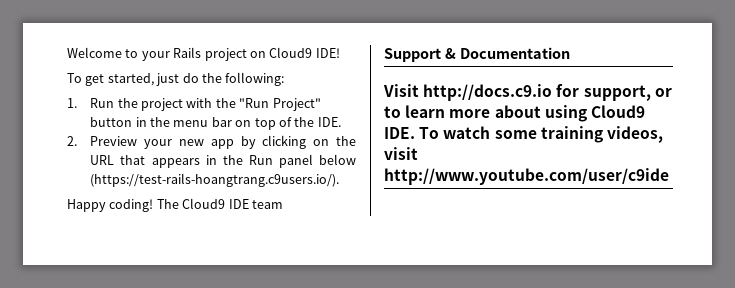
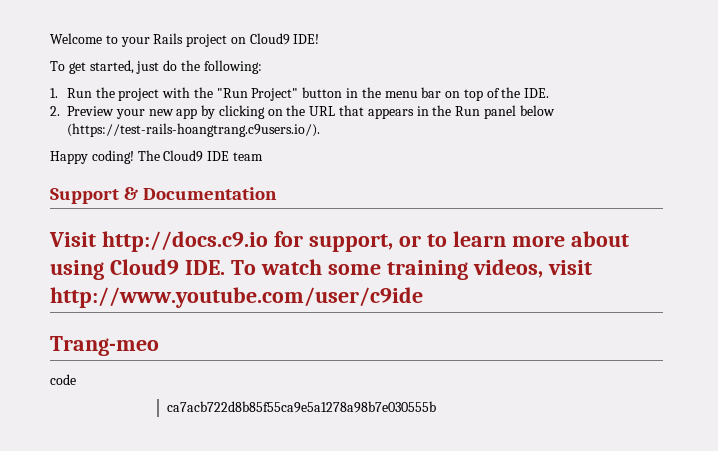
(669, 176) none -> [50,336,159,356] [50,374,76,385] [167,401,437,413] // Trang-meo // code // ca7acb722d8b85f55ca9e5a1278a98b7e030555b

